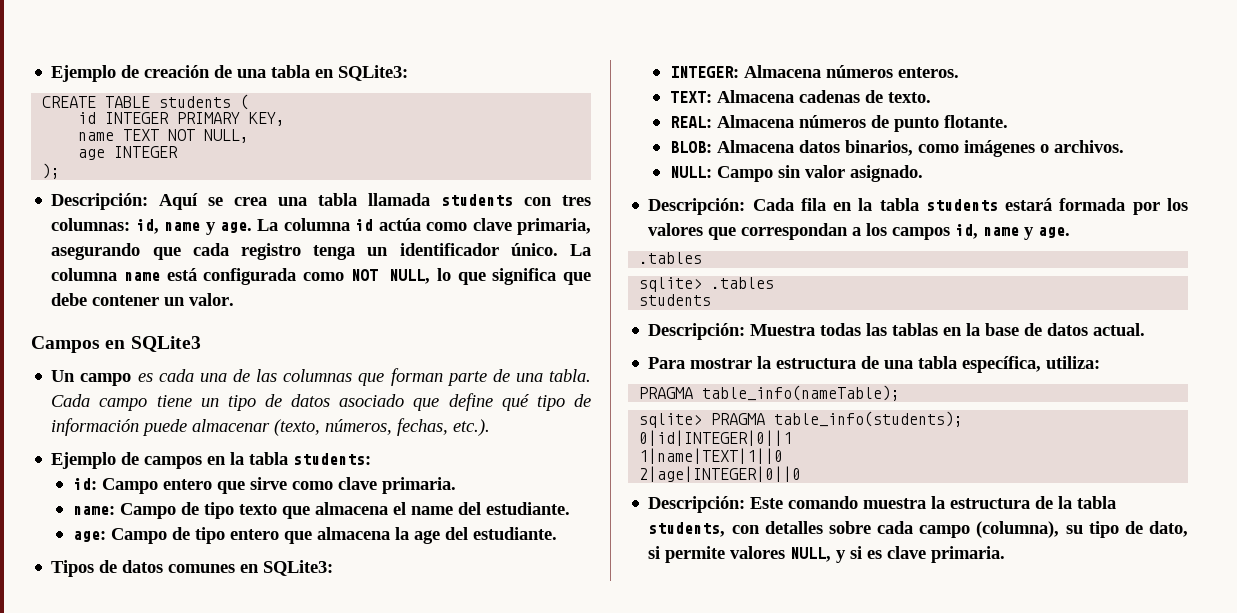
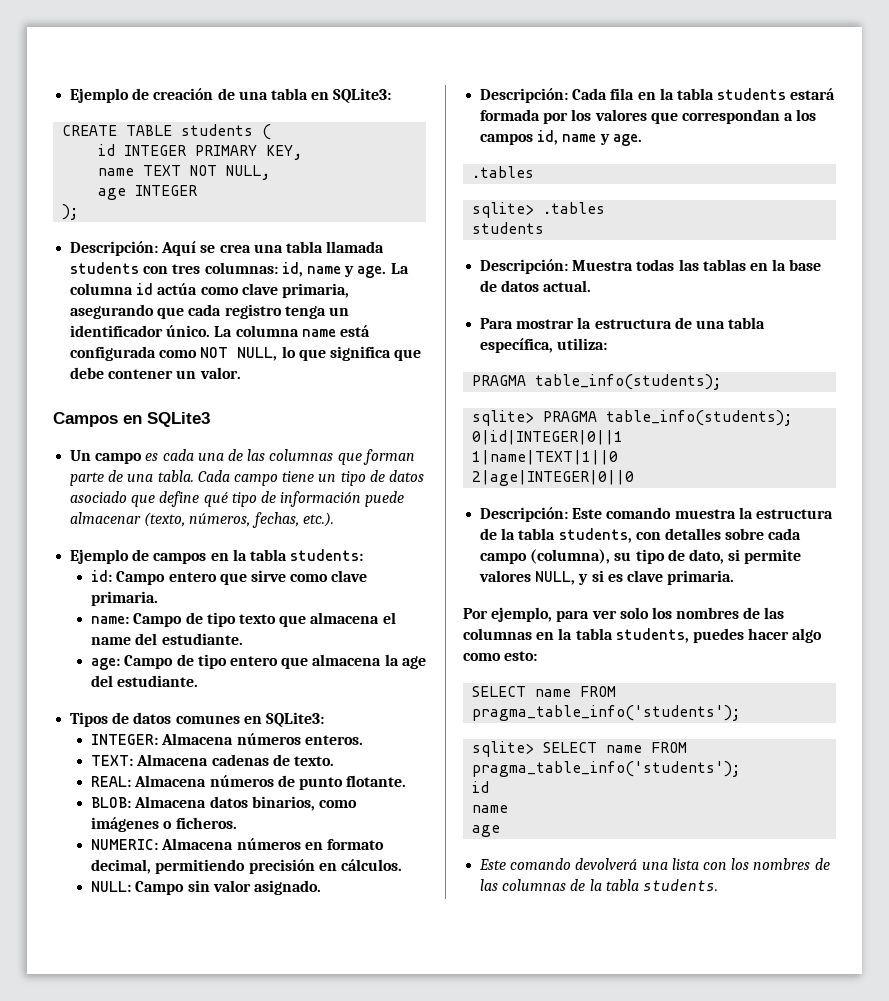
[1053,140,1124,153] archivos. -> [175,817,237,829] [91,838,385,850] [91,859,403,874] ficheros. // NUMERIC: Almacena números en formato decimal, permitiendo precisión en cálculos.
[702,385,901,401] table_info(nameTable); -> [535,374,722,390] table_info(students);
(1006, 554) none -> [463,607,785,622] [463,628,823,643] [463,651,538,661] [472,686,617,697] [472,705,741,721] [472,741,688,757] [472,761,741,777] [472,781,490,793] [472,805,509,813] [472,825,501,837] [479,858,830,870] [480,879,718,891] // Por ejemplo, para ver solo los nombres de las columnas en la tabla students, puedes hacer algo como esto: // SELECT name FROM pragma_table_info('students'); // sqlite> SELECT name FROM pragma_table_info('students'); // id // name // age // Este comando devolverá una lista con los nombres de las columnas de la tabla students.

